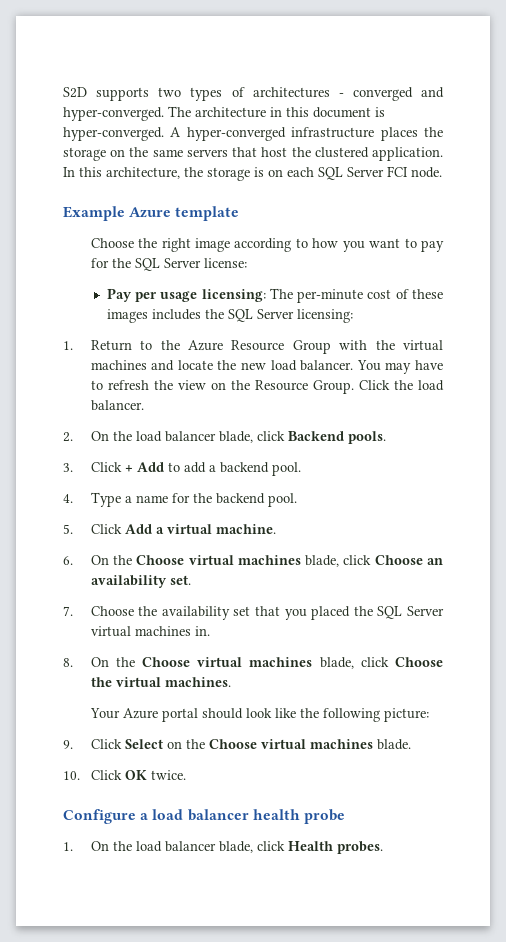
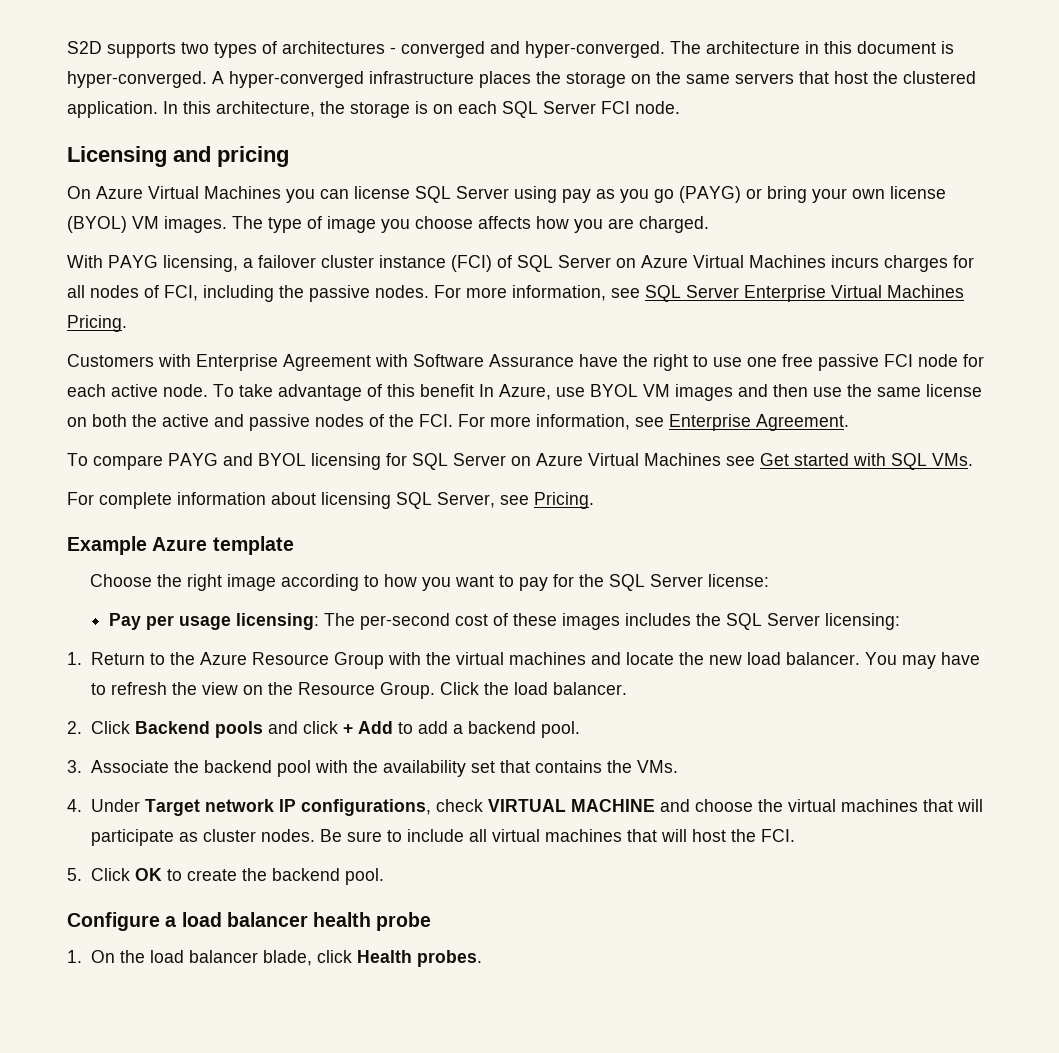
(442, 172) none -> [67,146,289,167] [67,186,946,203] [67,216,709,233] [67,255,974,272] [67,285,964,302] [67,315,127,332] [67,354,984,371] [67,384,982,401] [67,414,849,431] [67,453,973,470] [67,492,594,509] // Licensing and pricing // On Azure Virtual Machines you can license SQL Server using pay as you go (PAYG) or bring your own license (BYOL) VM images. The type of image you choose affects how you are charged. // With PAYG licensing, a failover cluster instance (FCI) of SQL Server on Azure Virtual Machines incurs charges for all nodes of FCI, including the passive nodes. For more information, see SQL Server Enterprise Virtual Machines Pricing. // Customers with Enterprise Agreement with Software Assurance have the right to use one free passive FCI node for each active node. To take advantage of this benefit In Azure, use BYOL VM images and then use the same license on both the active and passive nodes of the FCI. For more information, see Enterprise Agreement. // To compare PAYG and BYOL licensing for SQL Server on Azure Virtual Machines see Get started with SQL VMs. // For complete information about licensing SQL Server, see Pricing.
[297,289,364,303] per-minute -> [359,613,450,630] per-second
[90,431,386,444] [63,462,122,472] On the load balancer blade, click Backend pools. // 3. Click -> [90,721,338,738] Click Backend pools and click
[63,492,297,507] [63,524,276,534] [63,555,444,567] [90,575,191,588] [63,606,445,620] [90,626,210,637] [63,657,443,669] [90,677,231,687] [89,708,429,722] [63,739,411,750] [63,770,186,780] 4. Type a name for the backend pool. // 5. Click Add a virtual machine. // 6. On the Choose virtual machines blade, click Choose an availability set. // 7. Choose the availability set that you placed the SQL Server virtual machines in. // 8. On the Choose virtual machines blade, click Choose the virtual machines. // Your Azure portal should look like the following picture: // 9. Click Select on the Choose virtual machines blade. // 10. Click OK twice. -> [67,760,678,777] [67,799,983,816] [90,829,795,846] [67,868,384,885] 3. Associate the backend pool with the availability set that contains the VMs. // 4. Under Target network IP configurations, check VIRTUAL MACHINE and choose the virtual machines that will participate as cluster nodes. Be sure to include all virtual machines that will host the FCI. // 5. Click OK to create the backend pool.

